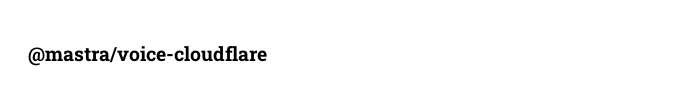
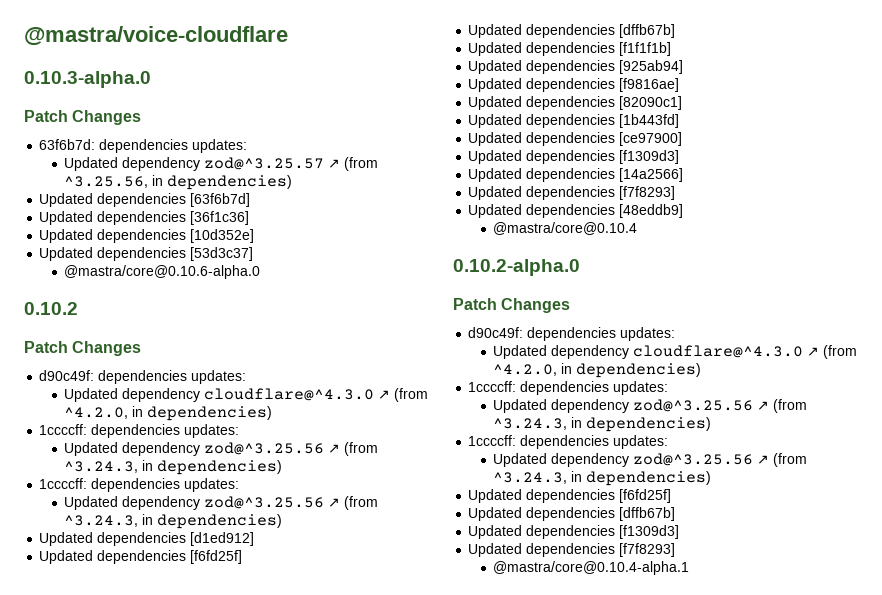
(267, 55) none -> [24,71,151,88] [24,110,142,125] [39,139,248,153] [64,157,379,171] [64,175,293,190] [39,193,251,207] [39,211,250,225] [39,229,255,243] [39,247,254,261] [64,265,261,279] [24,302,78,315] [24,341,142,356] [39,370,247,384] [64,388,429,402] [64,406,273,421] [39,424,240,438] [64,442,379,456] [64,460,283,475] [39,478,240,492] [64,496,379,510] [64,514,283,529] [39,532,255,546] [39,550,243,564] [468,24,676,38] [468,42,672,56] [468,60,684,74] [468,78,680,92] [468,96,683,110] [468,114,680,128] [468,132,683,146] [468,150,680,164] [468,168,684,182] [468,186,676,200] [468,204,684,218] [493,222,638,235] [453,259,580,276] [453,298,571,313] [468,327,676,341] [493,345,858,359] [493,363,702,378] [468,381,669,395] [493,399,808,413] [493,417,712,432] [468,435,669,449] [493,453,808,467] [493,471,712,486] [468,489,672,503] [468,507,676,521] [468,525,680,539] [468,543,676,557] [493,561,690,575] // 0.10.3-alpha.0 // Patch Changes // 63f6b7d: dependencies updates: // Updated dependency zod@^3.25.57 ↗ (from ^3.25.56, in dependencies) // Updated dependencies [63f6b7d] // Updated dependencies [36f1c36] // Updated dependencies [10d352e] // Updated dependencies [53d3c37] // @mastra/core@0.10.6-alpha.0 // 0.10.2 // Patch Changes // d90c49f: dependencies updates: // Updated dependency cloudflare@^4.3.0 ↗ (from ^4.2.0, in dependencies) // 1ccccff: dependencies updates: // Updated dependency zod@^3.25.56 ↗ (from ^3.24.3, in dependencies) // 1ccccff: dependencies updates: // Updated dependency zod@^3.25.56 ↗ (from ^3.24.3, in dependencies) // Updated dependencies [d1ed912] // Updated dependencies [f6fd25f] // Updated dependencies [dffb67b] // Updated dependencies [f1f1f1b] // Updated dependencies [925ab94] // Updated dependencies [f9816ae] // Updated dependencies [82090c1] // Updated dependencies [1b443fd] // Updated dependencies [ce97900] // Updated dependencies [f1309d3] // Updated dependencies [14a2566] // Updated dependencies [f7f8293] // Updated dependencies [48eddb9] // @mastra/core@0.10.4 // 0.10.2-alpha.0 // Patch Changes // d90c49f: dependencies updates: // Updated dependency cloudflare@^4.3.0 ↗ (from ^4.2.0, in dependencies) // 1ccccff: dependencies updates: // Updated dependency zod@^3.25.56 ↗ (from ^3.24.3, in dependencies) // 1ccccff: dependencies updates: // Updated dependency zod@^3.25.56 ↗ (from ^3.24.3, in dependencies) // Updated dependencies [f6fd25f] // Updated dependencies [dffb67b] // Updated dependencies [f1309d3] // Updated dependencies [f7f8293] // @mastra/core@0.10.4-alpha.1

